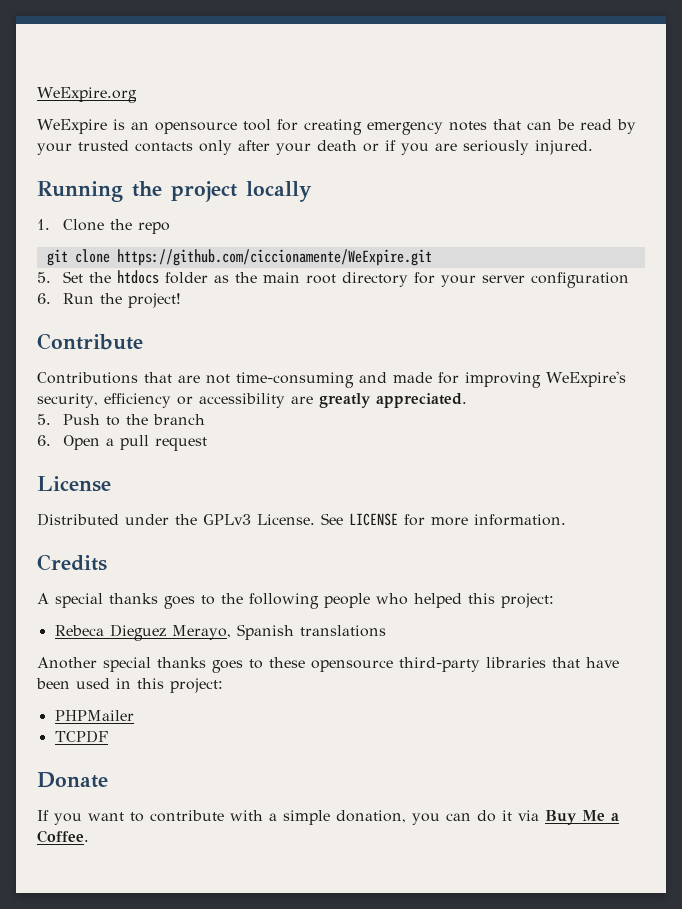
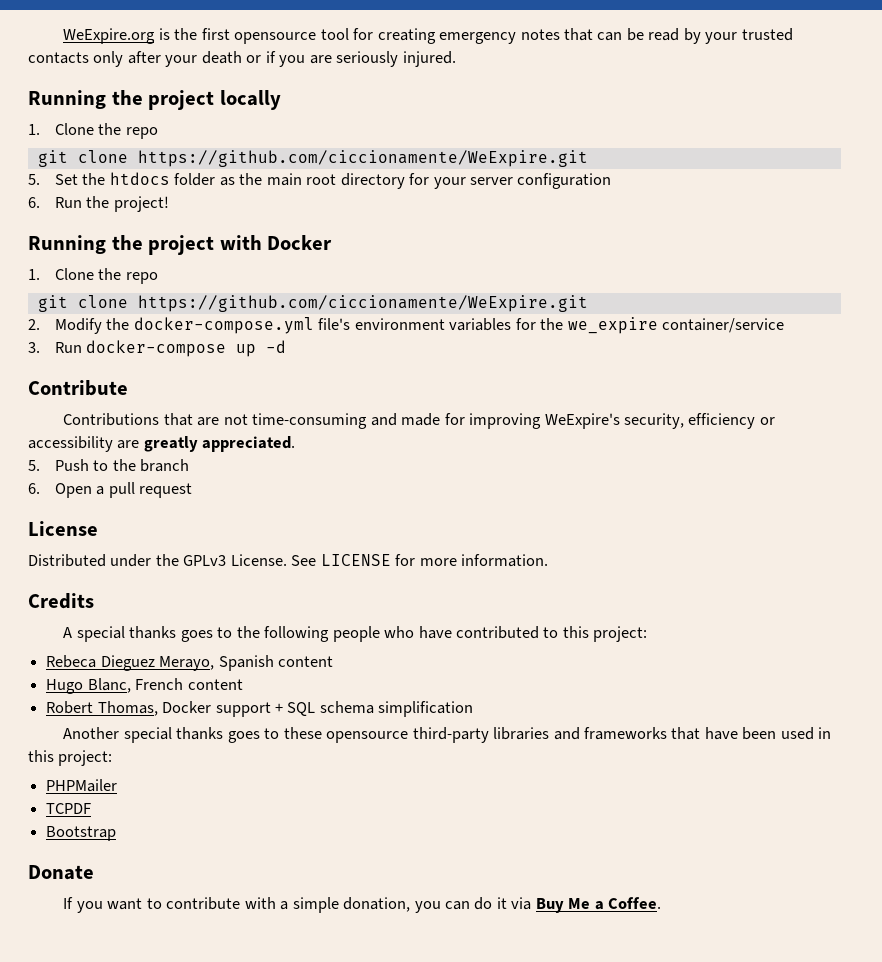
[37,119,149,134] // WeExpire is an -> [158,28,230,40] is the first
(182, 300) none -> [28,235,333,255] [28,268,158,284] [37,295,588,312] [28,317,785,334] [28,340,287,357] // Running the project with Docker // 1. Clone the repo // git clone https://github.com/ciccionamente/WeExpire.git // 2. Modify the docker-compose.yml file's environment variables for the we_expire container/service // 3. Run docker-compose up -d
[414,593,462,608] helped -> [418,626,559,639] have contributed to
[299,625,386,637] translations -> [277,656,333,667] [46,678,243,694] [46,701,474,717] content // Hugo Blanc, French content // Robert Thomas, Docker support + SQL schema simplification
(546, 662) none -> [553,727,668,740] and frameworks
(108, 736) none -> [46,826,117,841] // Bootstrap

